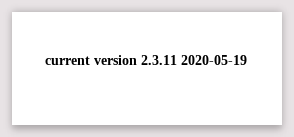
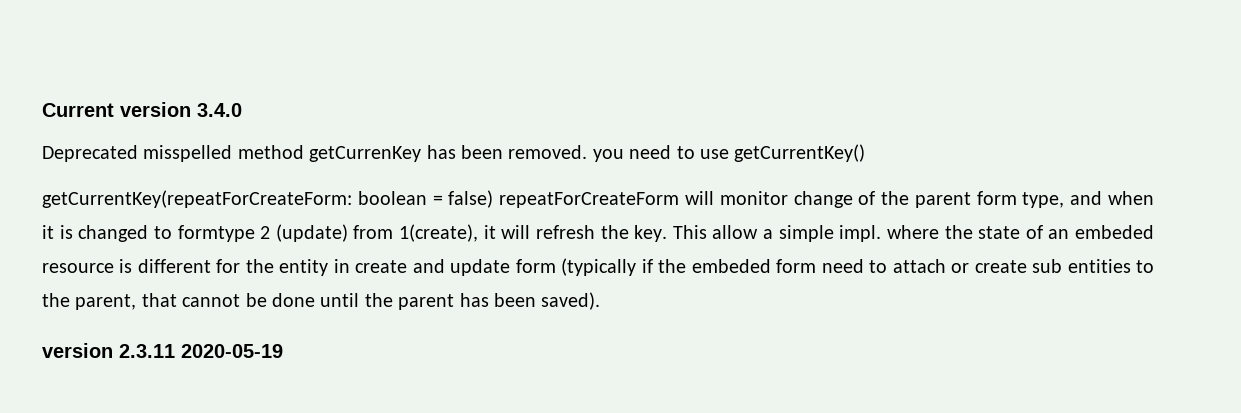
[45,56,90,65] current -> [42,102,242,117] [42,144,866,162] [42,190,1155,208] [42,224,1154,242] [42,258,1155,276] [42,292,601,310] Current version 3.4.0 // Deprecated misspelled method getCurrenKey has been removed. you need to use getCurrentKey() // getCurrentKey(repeatForCreateForm: boolean = false) repeatForCreateForm will monitor change of the parent form type, and when it is changed to formtype 2 (update) from 1(create), it will refresh the key. This allow a simple impl. where the state of an embeded resource is different for the entity in create and update form (typically if the embeded form need to attach or create sub entities to the parent, that cannot be done until the parent has been saved). //

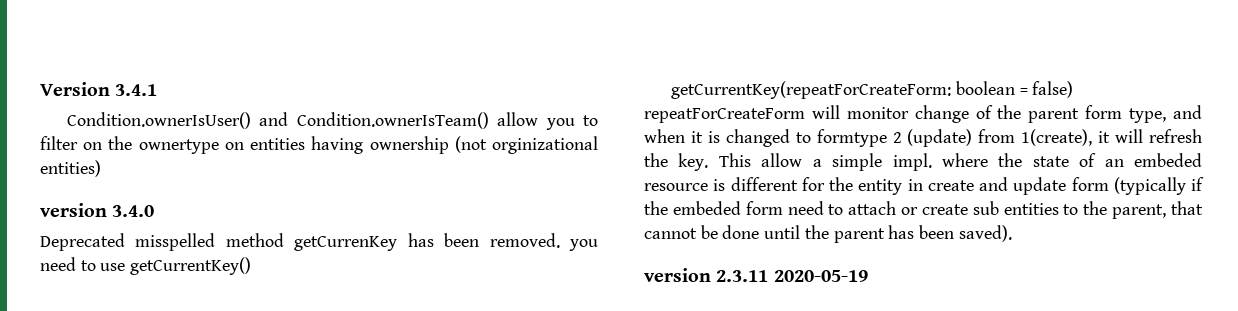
[42,103,114,117] Current -> [40,82,158,96] [67,112,599,130] [40,136,598,154] [40,160,101,177] Version 3.4.1 // Condition.ownerIsUser() and Condition.ownerIsTeam() allow you to filter on the ownertype on entities having ownership (not orginizational entities) //

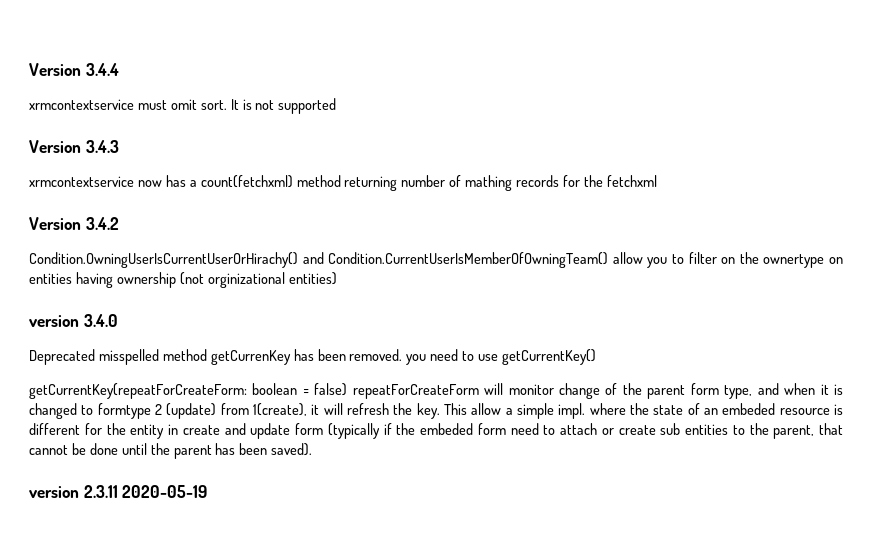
[40,82,158,96] [67,112,489,129] Version 3.4.1 // Condition.ownerIsUser() and Condition.ownerIsTeam() -> [29,63,119,76] [29,98,337,114] [29,140,119,153] [29,175,657,191] [29,217,119,230] [29,252,609,268] Version 3.4.4 // xrmcontextservice must omit sort. It is not supported // Version 3.4.3 // xrmcontextservice now has a count(fetchxml) method returning number of mathing records for the fetchxml // Version 3.4.2 // Condition.OwningUserIsCurrentUserOrHirachy() and Condition.CurrentUserIsMemberOfOwningTeam()

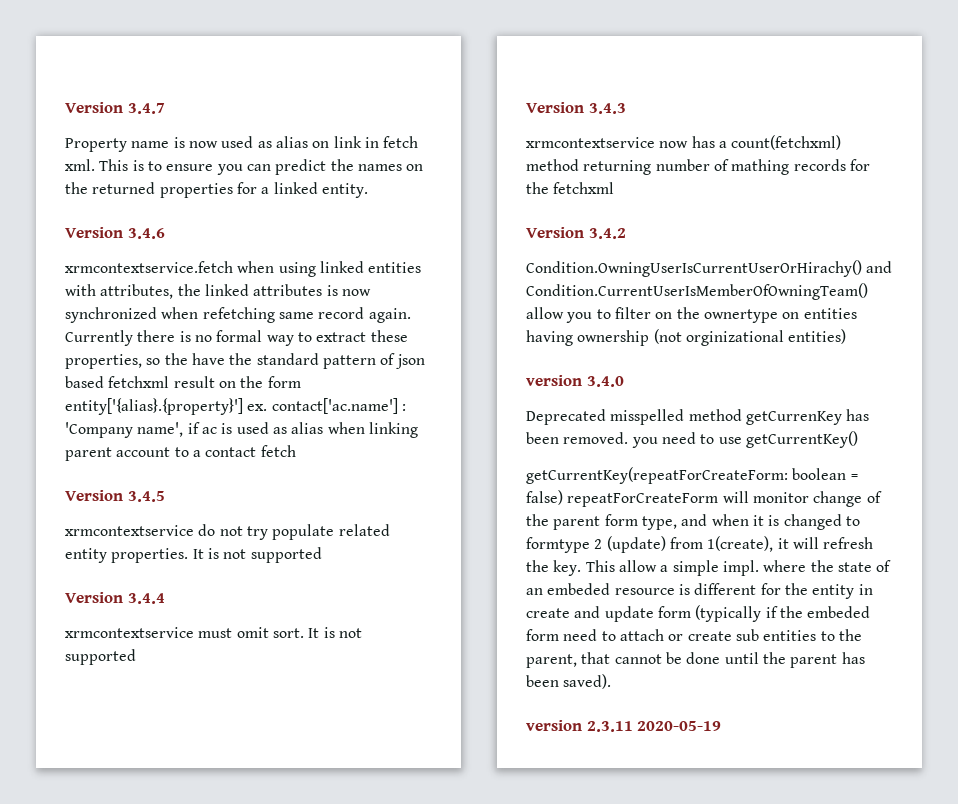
[29,63,81,76] Version -> [65,102,165,114] [65,136,419,152] [65,159,424,175] [65,182,368,198] [65,227,165,239] [65,261,422,277] [65,284,371,299] [65,307,411,323] [65,330,408,346] [65,353,425,369] [65,376,301,388] [65,398,406,415] [65,422,418,438] [65,445,296,461] [65,490,165,502] [65,524,390,540] [65,547,322,563] [65,592,123,603] Version 3.4.7 // Property name is now used as alias on link in fetch xml. This is to ensure you can predict the names on the returned properties for a linked entity. // Version 3.4.6 // xrmcontextservice.fetch when using linked entities with attributes, the linked attributes is now synchronized when refetching same record again. Currently there is no formal way to extract these properties, so the have the standard pattern of json based fetchxml result on the form entity['{alias}.{property}'] ex. contact['ac.name'] : 'Company name', if ac is used as alias when linking parent account to a contact fetch // Version 3.4.5 // xrmcontextservice do not try populate related entity properties. It is not supported // Version

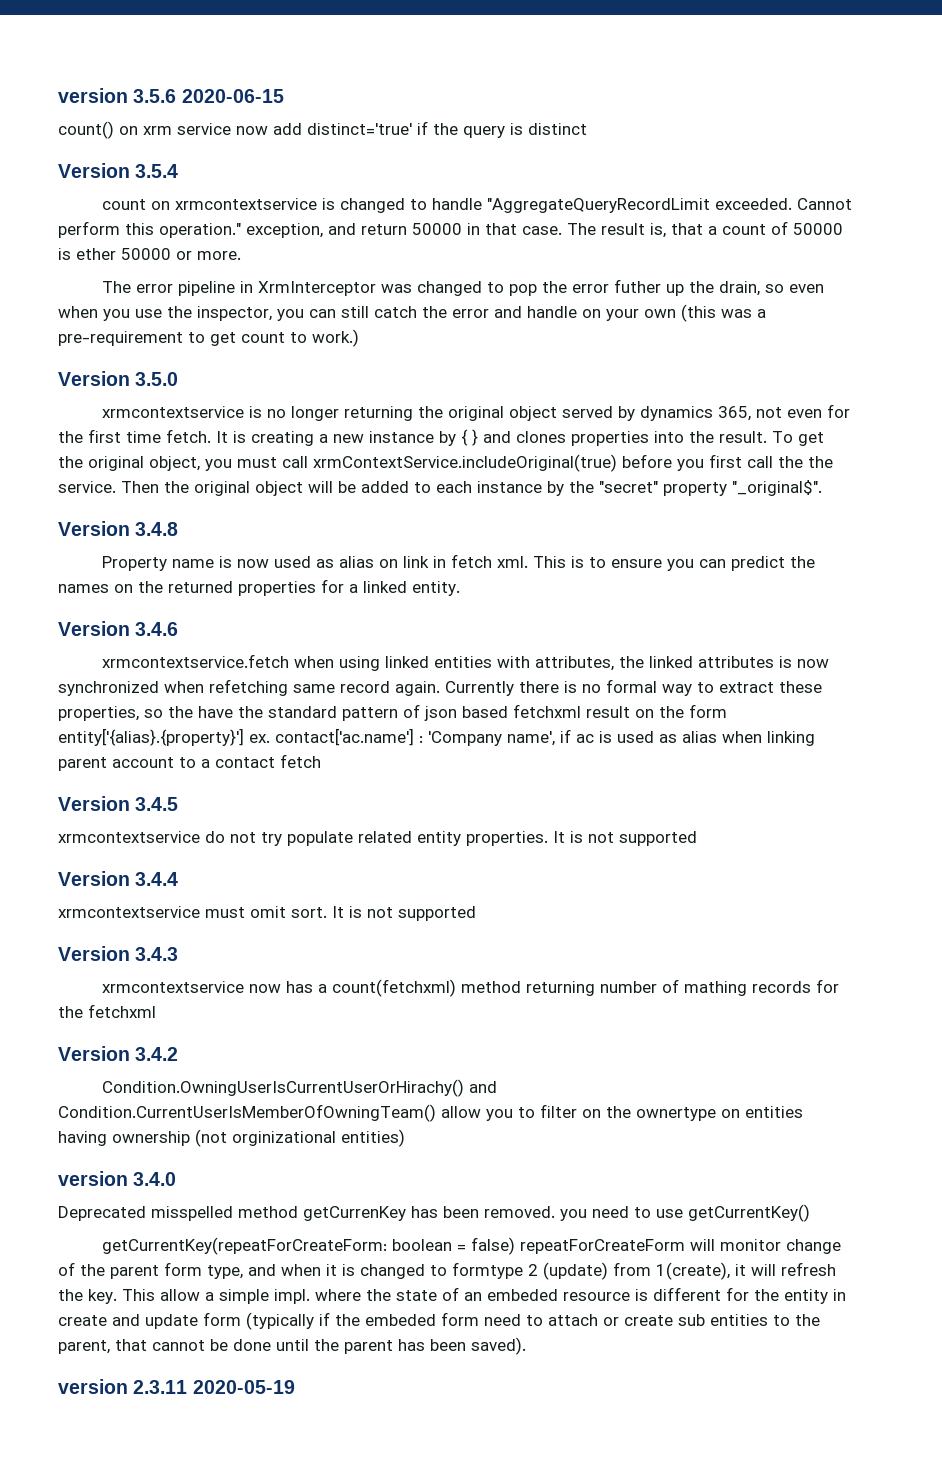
[65,102,165,114] Version 3.4.7 -> [58,88,284,103] [58,121,587,139] [58,163,179,178] [101,198,852,213] [58,221,843,238] [58,248,241,260] [101,279,824,296] [58,304,766,322] [58,329,359,347] [58,371,179,386] [101,404,850,421] [58,429,824,446] [58,454,833,472] [58,480,822,496] [58,521,179,536] version 3.5.6 2020-06-15 // count() on xrm service now add distinct='true' if the query is distinct // Version 3.5.4 // count on xrmcontextservice is changed to handle "AggregateQueryRecordLimit exceeded. Cannot perform this operation." exception, and return 50000 in that case. The result is, that a count of 50000 is ether 50000 or more. // The error pipeline in XrmInterceptor was changed to pop the error futher up the drain, so even when you use the inspector, you can still catch the error and handle on your own (this was a pre-requirement to get count to work.) // Version 3.5.0 // xrmcontextservice is no longer returning the original object served by dynamics 365, not even for the first time fetch. It is creating a new instance by { } and clones properties into the result. To get the original object, you must call xrmContextService.includeOriginal(true) before you first call the the service. Then the original object will be added to each instance by the "secret" property "_original$". // Version 3.4.8

